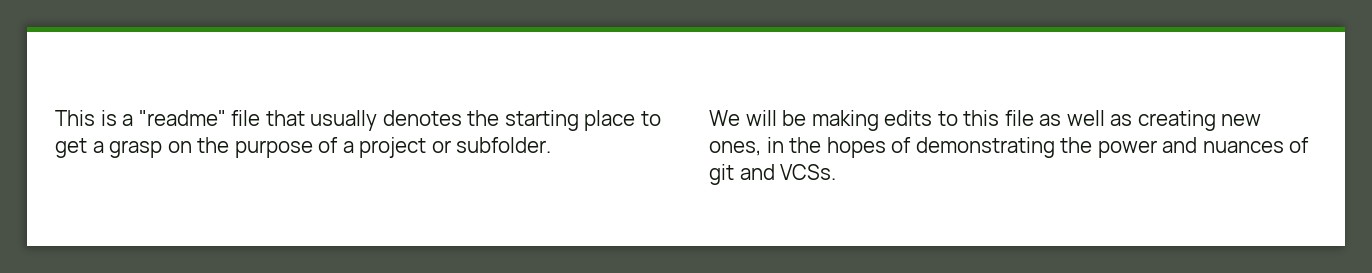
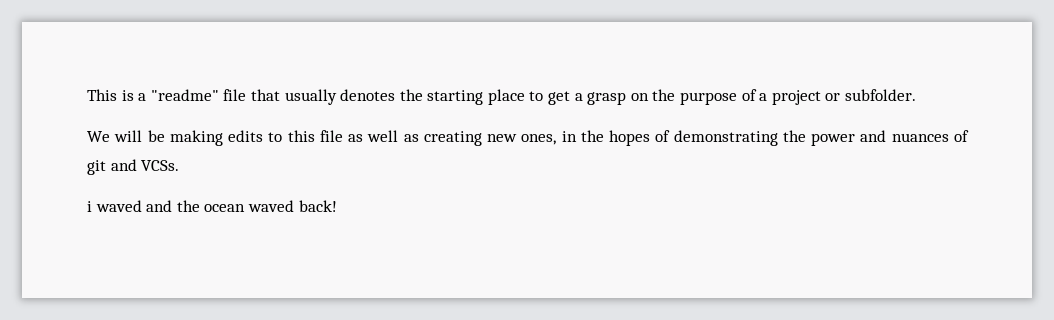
(837, 172) none -> [87,200,337,212] // i waved and the ocean waved back!

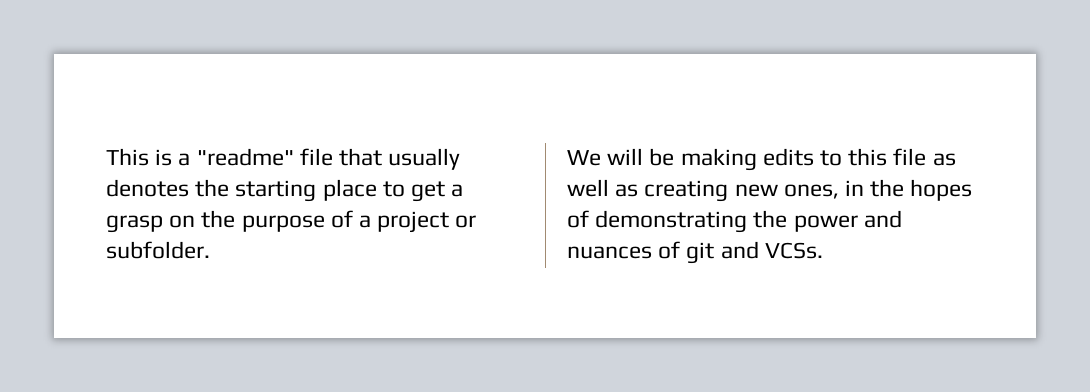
[87,200,337,212] // i waved and the ocean waved back! -> (823, 250) none

